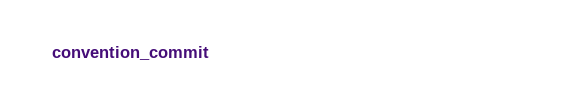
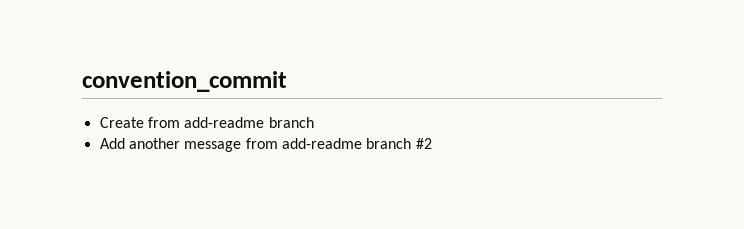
(209, 53) none -> [99,117,314,128] [99,138,432,152] // Create from add-readme branch // Add another message from add-readme branch #2

